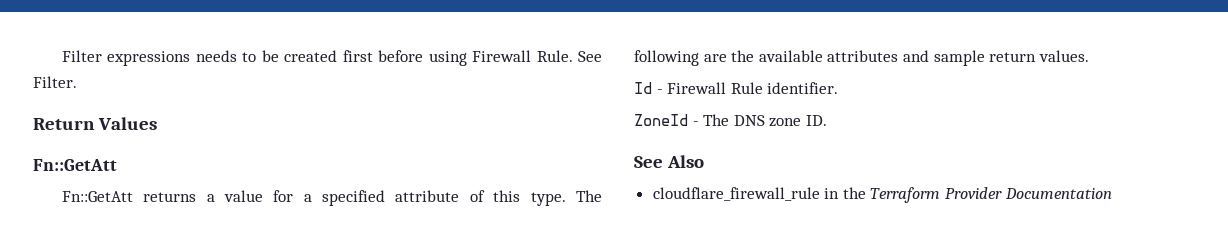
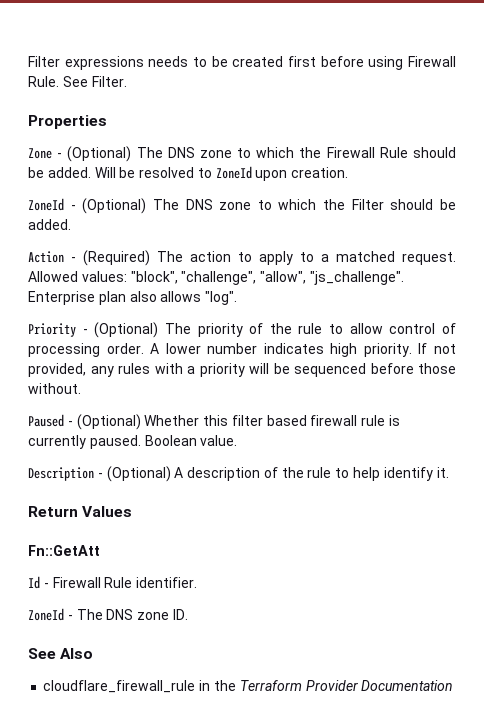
[33,117,157,130] [33,159,117,171] [61,190,602,206] [634,50,1089,66] Return Values // Fn::GetAtt // Fn::GetAtt returns a value for a specified attribute of this type. The following are the available attributes and sample return values. -> [28,115,107,129] [28,146,456,162] [28,166,349,181] [28,198,456,214] [28,219,71,230] [28,250,456,266] [28,271,404,285] [28,291,238,305] [28,322,456,338] [28,343,456,357] [28,363,456,377] [28,383,81,394] [28,414,401,430] [28,435,238,449] [28,466,449,482] [28,506,133,517] [28,545,100,556] Properties // Zone - (Optional) The DNS zone to which the Firewall Rule should be added. Will be resolved to ZoneId upon creation. // ZoneId - (Optional) The DNS zone to which the Filter should be added. // Action - (Required) The action to apply to a matched request. Allowed values: "block", "challenge", "allow", "js_challenge". Enterprise plan also allows "log". // Priority - (Optional) The priority of the rule to allow control of processing order. A lower number indicates high priority. If not provided, any rules with a priority will be sequenced before those without. // Paused - (Optional) Whether this filter based firewall rule is currently paused. Boolean value. // Description - (Optional) A description of the rule to help identify it. // Return Values // Fn::GetAtt

